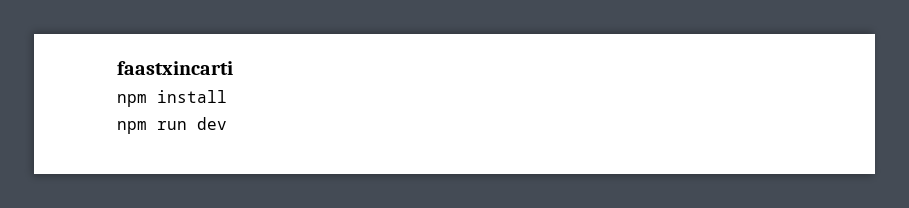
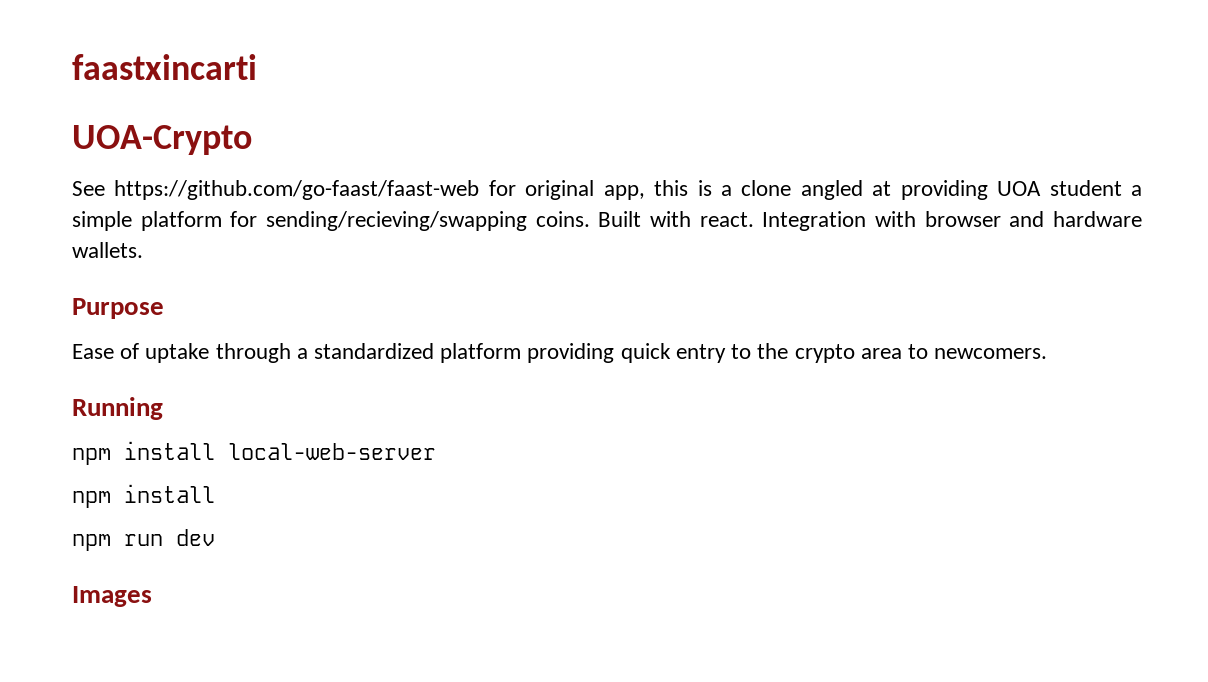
(233, 68) none -> [72,125,252,155] [72,180,1143,200] [72,211,1142,231] [72,242,143,258] [72,298,164,319] [72,343,1048,363] [72,397,163,420] [72,441,436,465] // UOA-Crypto // See https://github.com/go-faast/faast-web for original app, this is a clone angled at providing UOA student a simple platform for sending/recieving/swapping coins. Built with react. Integration with browser and hardware wallets. // Purpose // Ease of uptake through a standardized platform providing quick entry to the crypto area to newcomers. // Running // npm install local-web-server
(227, 123) none -> [72,586,152,607] // Images

